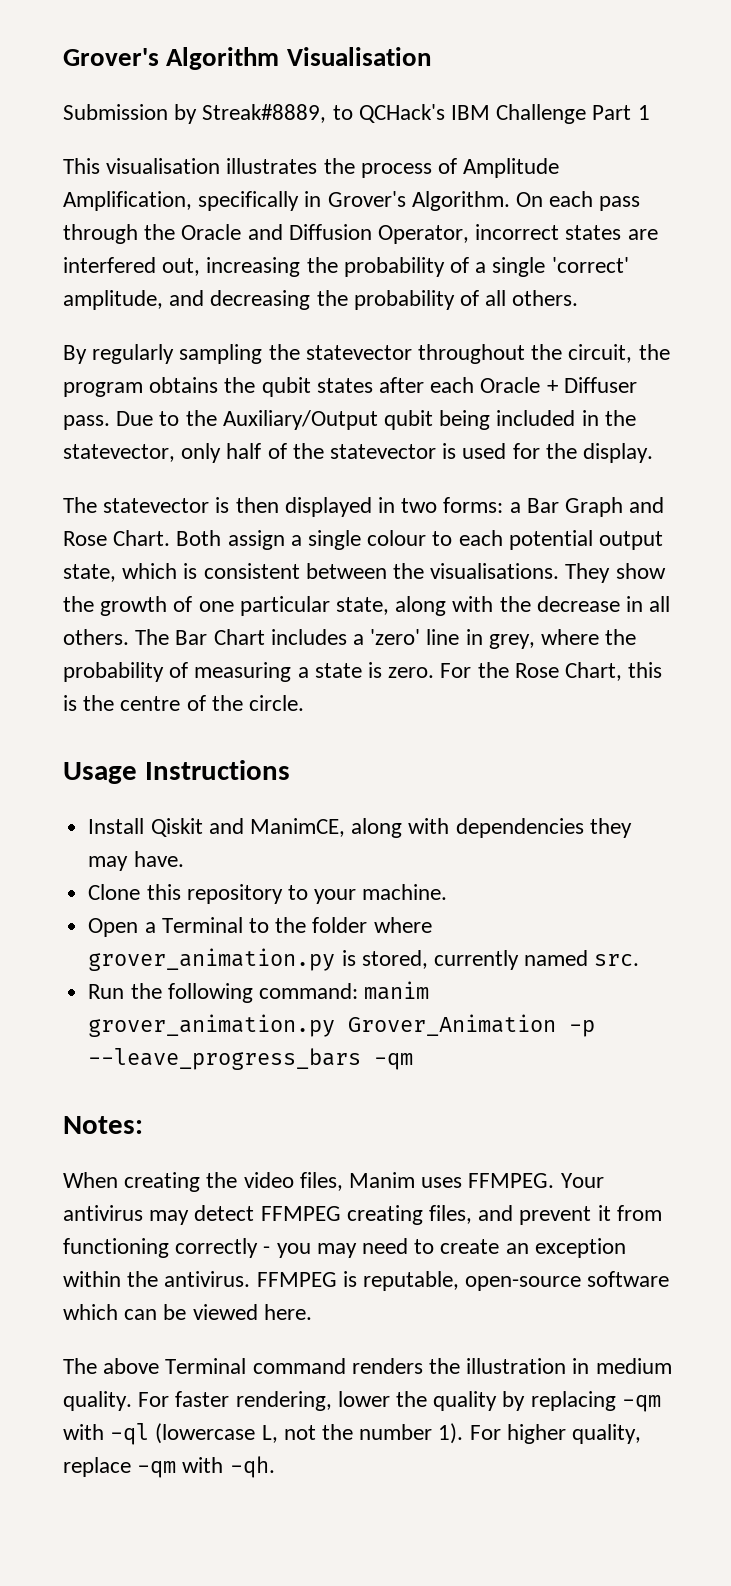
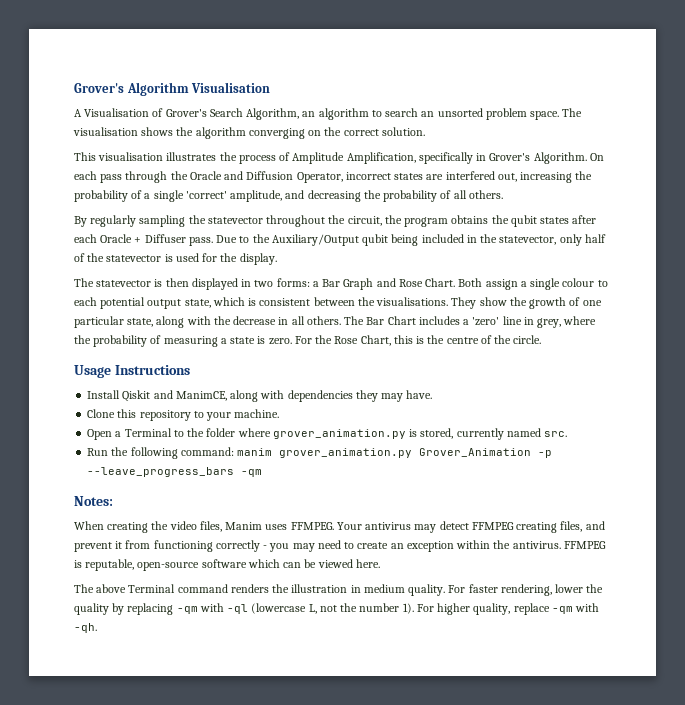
[63,104,650,124] Submission by Streak#8889, to QCHack's IBM Challenge Part 1 -> [74,108,583,120] [73,127,425,139] A Visualisation of Grover's Search Algorithm, an algorithm to search an unsorted problem space. The visualisation shows the algorithm converging on the correct solution.

